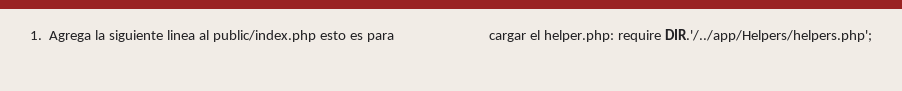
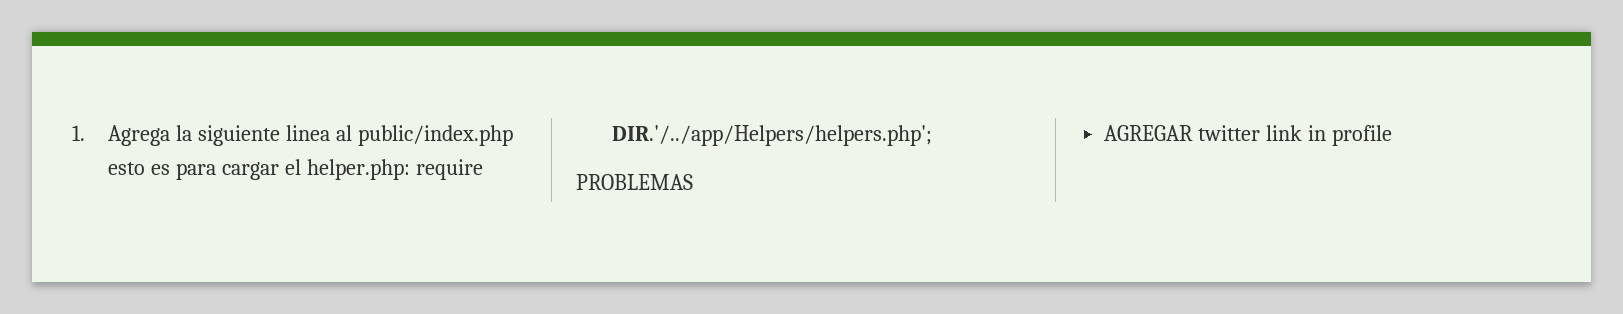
(872, 35) none -> [576,174,693,190] [1104,125,1392,146] // PROBLEMAS // AGREGAR twitter link in profile

